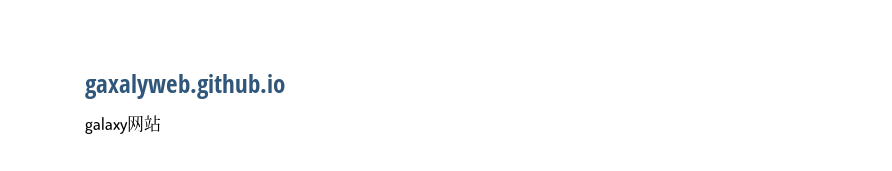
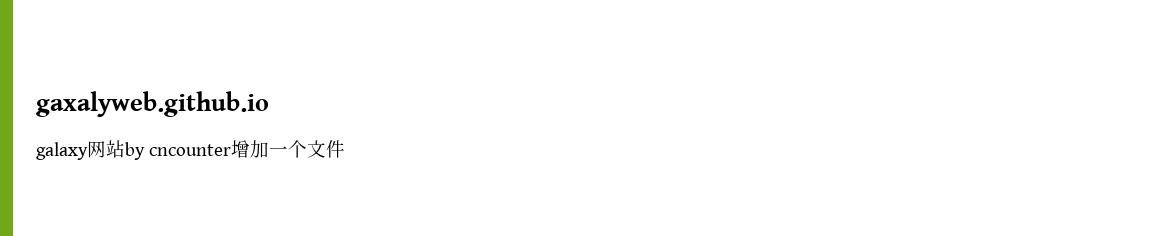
(161, 123) none -> [125,140,345,160] by cncounter增加一个文件

